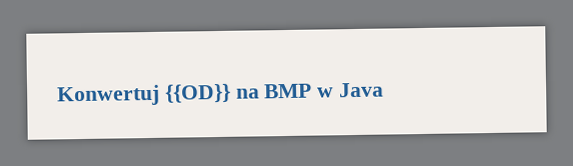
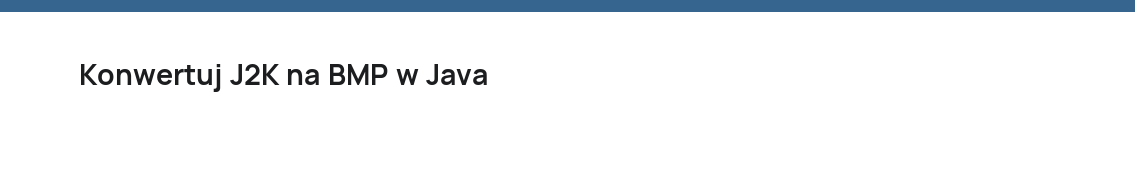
[164,83,231,104] {{OD}} -> [229,64,280,85] J2K

